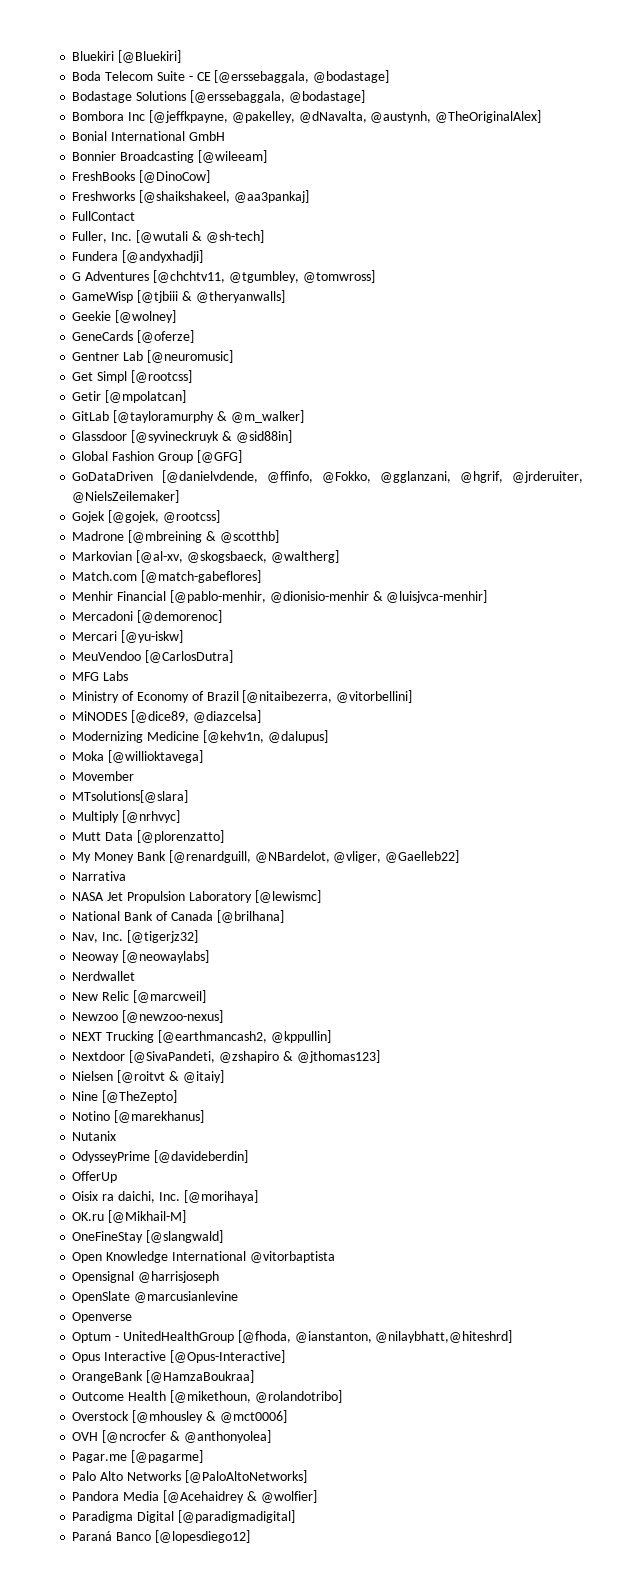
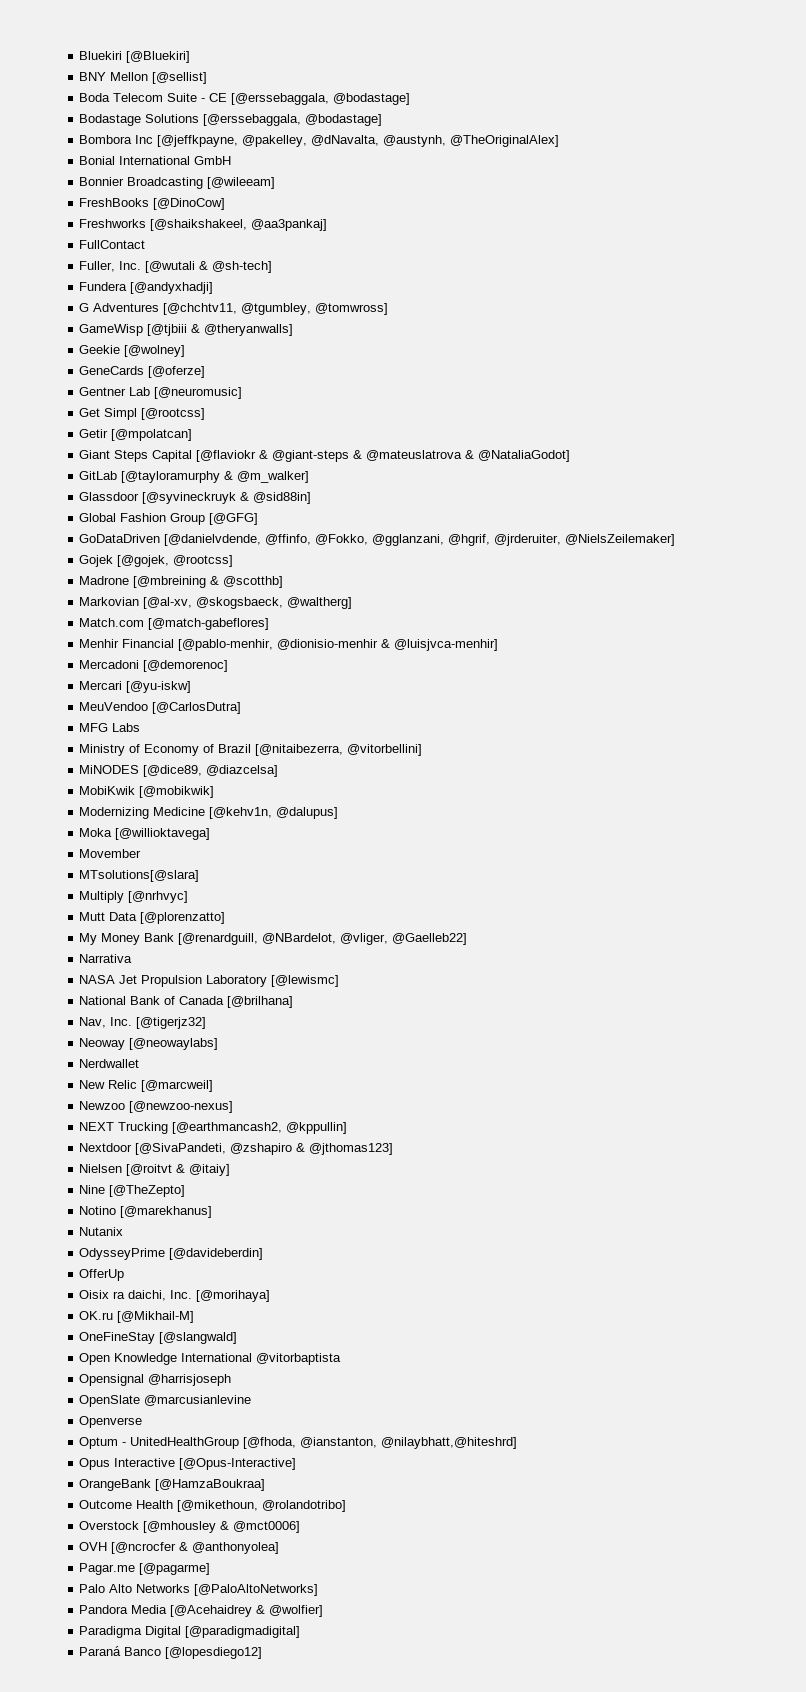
(182, 56) none -> [79,72,208,84] // BNY Mellon [@sellist]
(187, 396) none -> [79,450,571,462] // Giant Steps Capital [@flaviokr & @giant-steps & @mateuslatrova & @NataliaGodot]
(261, 716) none -> [79,786,215,798] // MobiKwik [@mobikwik]

